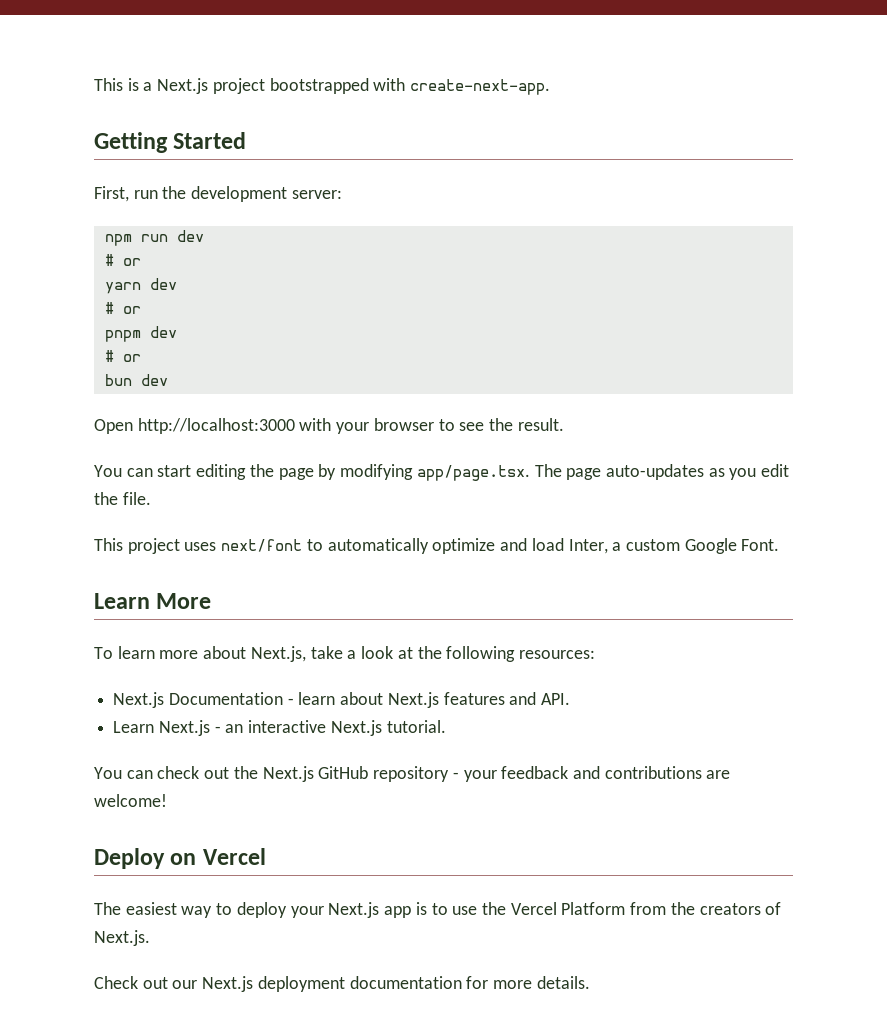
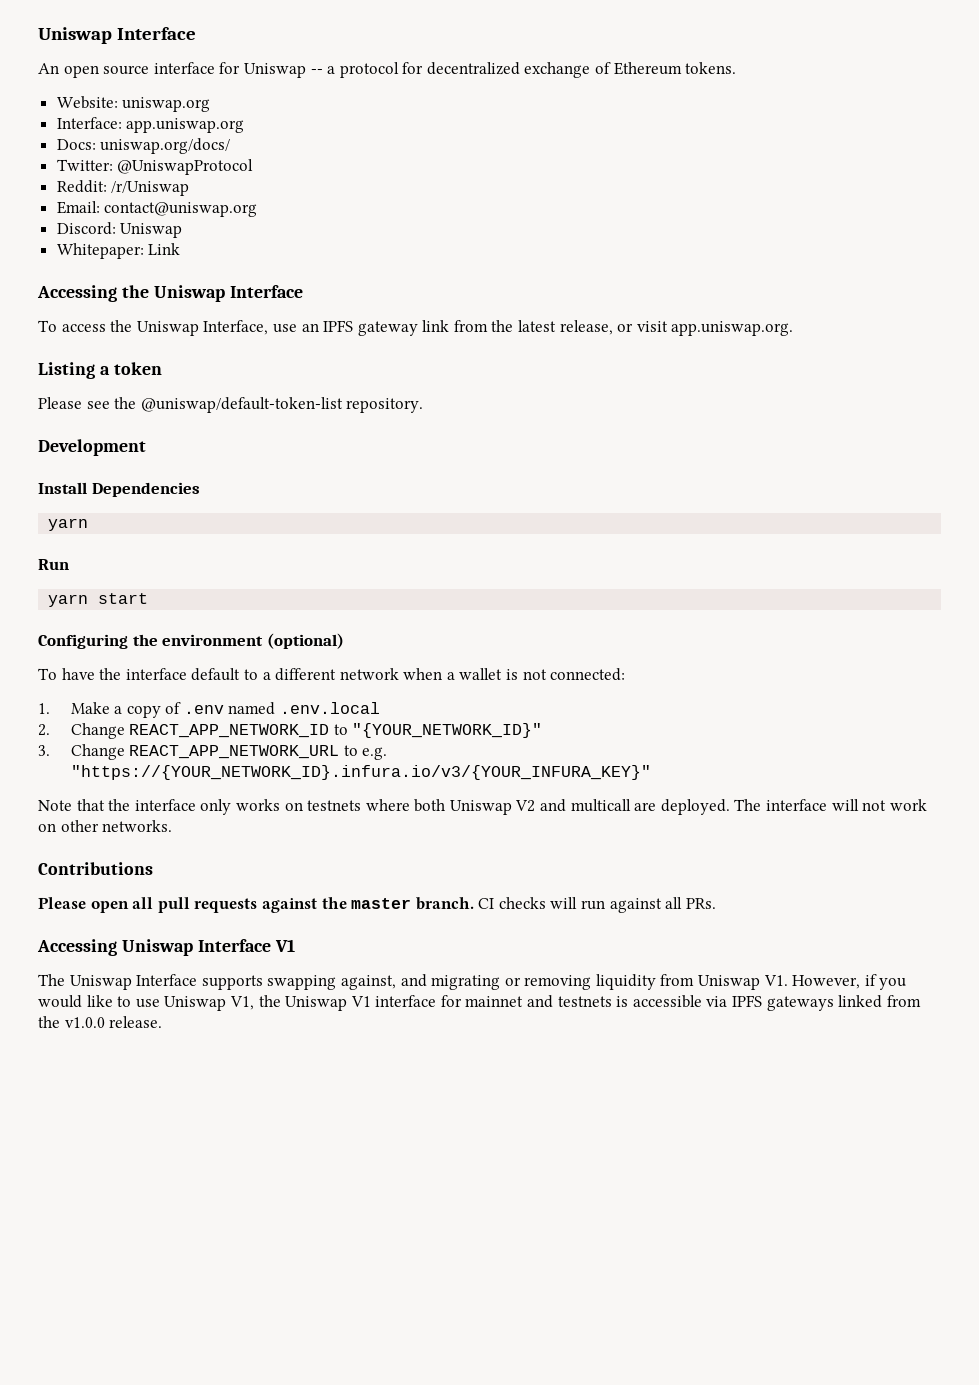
[94,78,551,95] [94,132,247,153] [94,186,342,202] [104,230,204,246] [104,254,141,266] [104,278,177,294] [104,302,141,314] [104,326,177,342] [104,350,141,362] [104,374,168,386] [94,418,564,434] [94,464,790,481] [94,492,151,505] [94,538,780,554] [94,593,212,609] [94,646,595,662] [113,692,571,708] [113,720,446,736] [94,766,731,782] [94,794,167,807] [94,848,266,869] [94,902,782,918] [94,930,150,946] [94,976,590,992] This is a Next.js project bootstrapped with create-next-app. // Getting Started // First, run the development server: // npm run dev // # or // yarn dev // # or // pnpm dev // # or // bun dev // Open http://localhost:3000 with your browser to see the result. // You can start editing the page by modifying app/page.tsx. The page auto-updates as you edit the file. // This project uses next/font to automatically optimize and load Inter, a custom Google Font. // Learn More // To learn more about Next.js, take a look at the following resources: // Next.js Documentation - learn about Next.js features and API. // Learn Next.js - an interactive Next.js tutorial. // You can check out the Next.js GitHub repository - your feedback and contributions are welcome! // Deploy on Vercel // The easiest way to deploy your Next.js app is to use the Vercel Platform from the creators of Next.js. // Check out our Next.js deployment documentation for more details. -> [38,27,197,44] [38,62,737,78] [56,96,211,112] [56,117,245,133] [56,138,231,154] [56,159,254,175] [56,180,190,196] [56,201,258,217] [56,222,183,238] [56,243,181,259] [37,285,303,302] [38,320,794,336] [38,362,162,379] [38,397,424,413] [38,439,146,456] [38,482,200,497] [48,518,89,531] [38,559,69,570] [48,593,149,607] [38,633,344,649] [38,668,626,681] [38,702,381,718] [38,723,543,739] [38,744,388,760] [70,765,651,780] [38,799,927,815] [38,820,173,832] [38,862,153,875] [38,897,716,913] [37,939,295,956] [38,974,907,990] [38,995,921,1011] [38,1016,163,1028] Uniswap Interface // An open source interface for Uniswap -- a protocol for decentralized exchange of Ethereum tokens. // Website: uniswap.org // Interface: app.uniswap.org // Docs: uniswap.org/docs/ // Twitter: @UniswapProtocol // Reddit: /r/Uniswap // Email: contact@uniswap.org // Discord: Uniswap // Whitepaper: Link // Accessing the Uniswap Interface // To access the Uniswap Interface, use an IPFS gateway link from the latest release, or visit app.uniswap.org. // Listing a token // Please see the @uniswap/default-token-list repository. // Development // Install Dependencies // yarn // Run // yarn start // Configuring the environment (optional) // To have the interface default to a different network when a wallet is not connected: // 1. Make a copy of .env named .env.local // 2. Change REACT_APP_NETWORK_ID to "{YOUR_NETWORK_ID}" // 3. Change REACT_APP_NETWORK_URL to e.g. "https://{YOUR_NETWORK_ID}.infura.io/v3/{YOUR_INFURA_KEY}" // Note that the interface only works on testnets where both Uniswap V2 and multicall are deployed. The interface will not work on other networks. // Contributions // Please open all pull requests against the master branch. CI checks will run against all PRs. // Accessing Uniswap Interface V1 // The Uniswap Interface supports swapping against, and migrating or removing liquidity from Uniswap V1. However, if you would like to use Uniswap V1, the Uniswap V1 interface for mainnet and testnets is accessible via IPFS gateways linked from the v1.0.0 release.

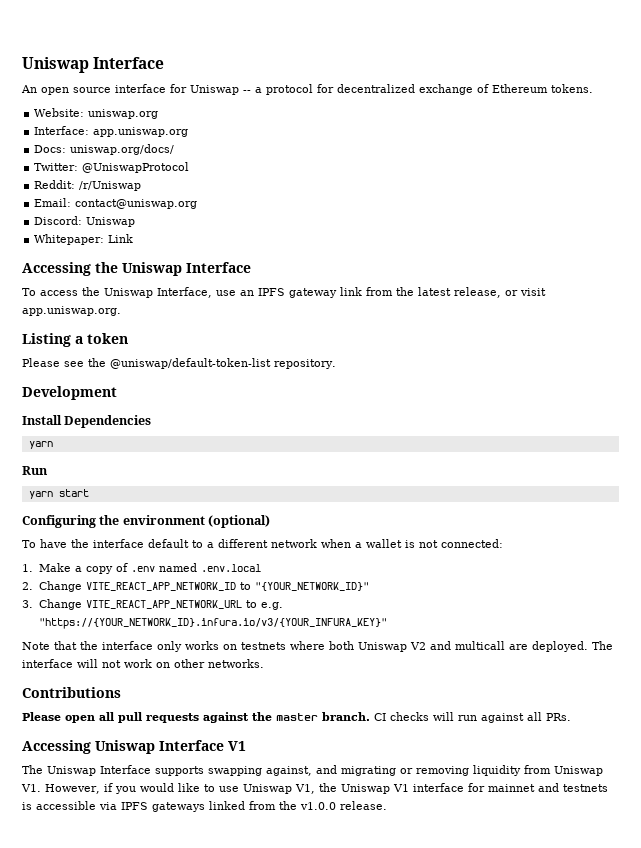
[129,724,330,738] REACT_APP_NETWORK_ID -> [85,582,236,591] VITE_REACT_APP_NETWORK_ID
[129,745,340,759] REACT_APP_NETWORK_URL -> [85,600,242,609] VITE_REACT_APP_NETWORK_URL

